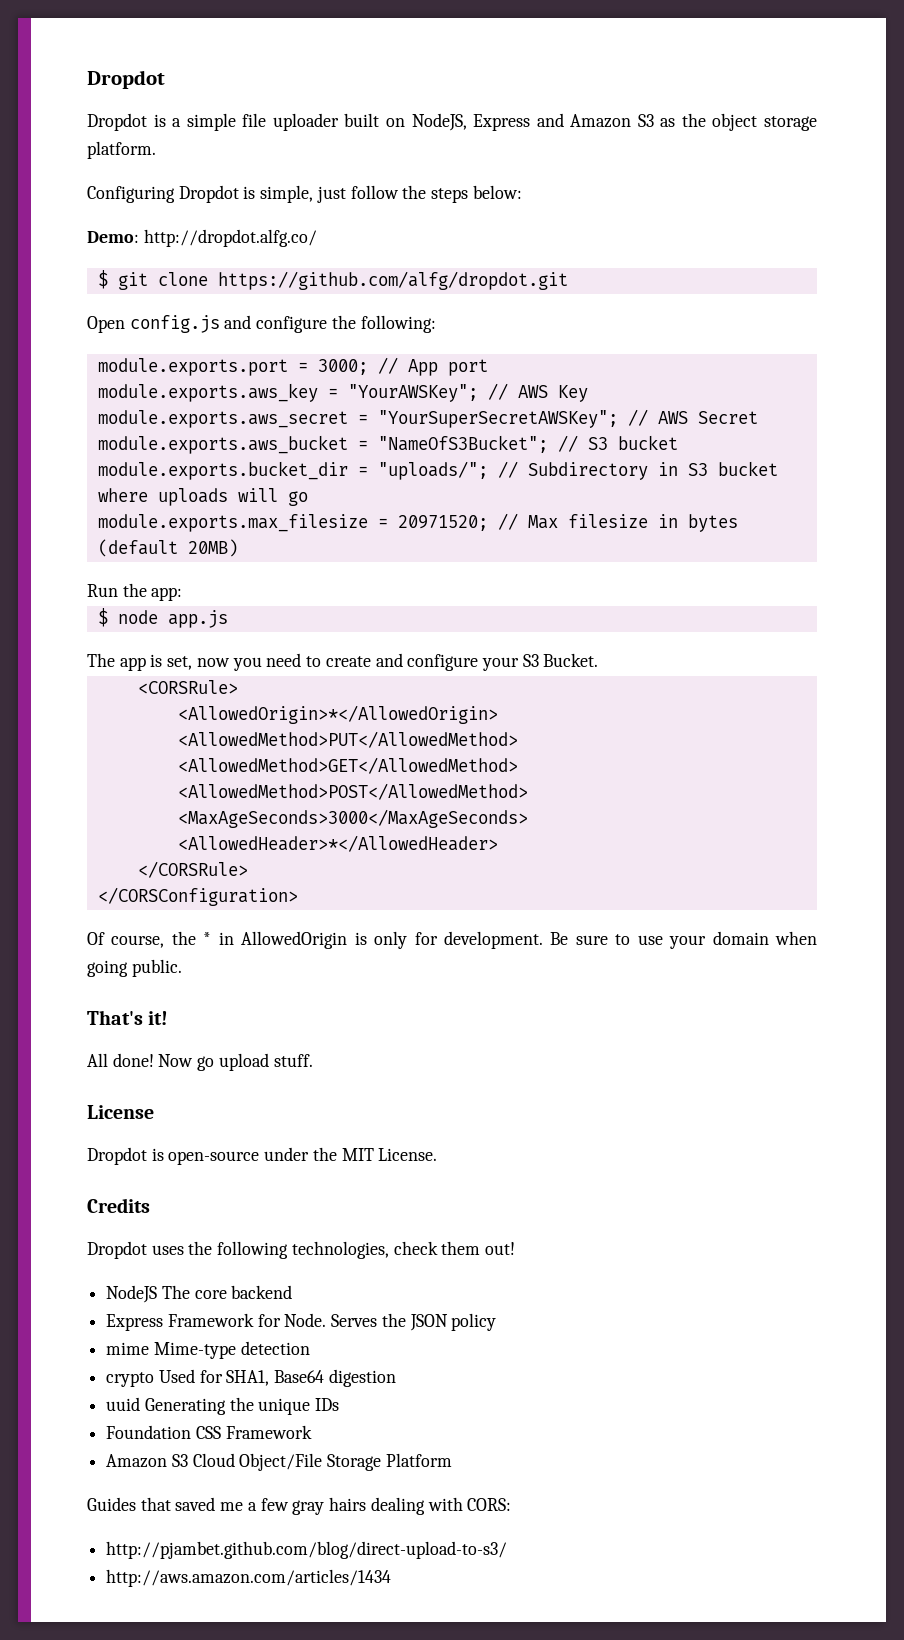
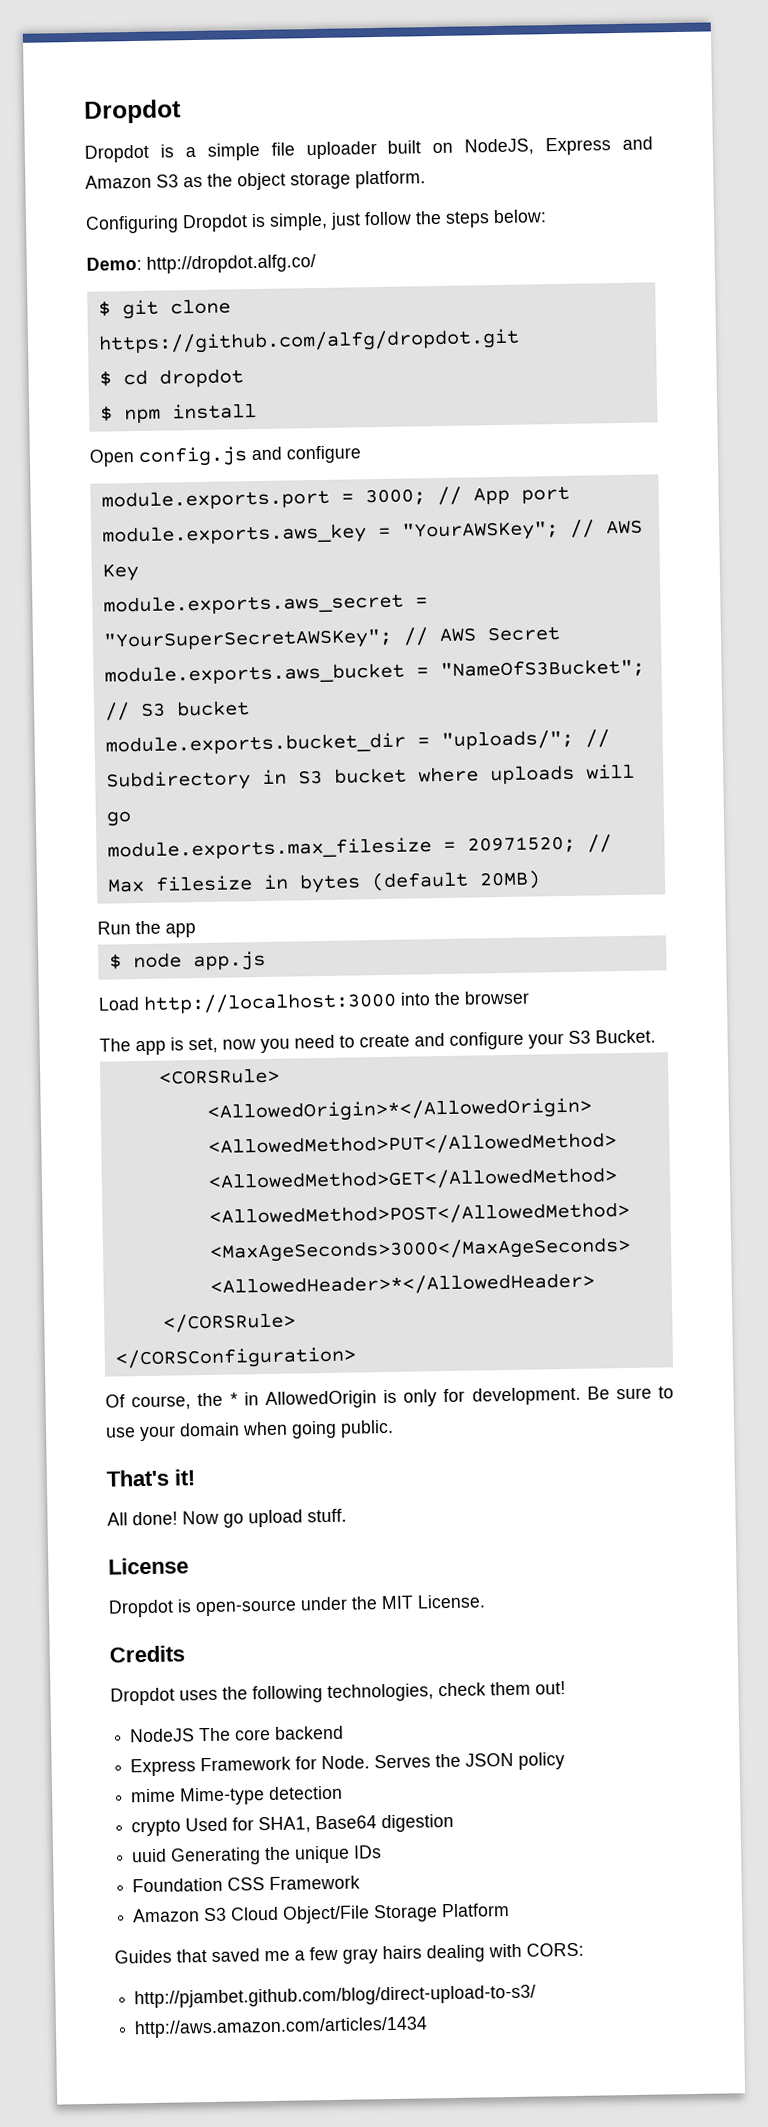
(568, 280) none -> [98,368,244,388] [99,403,257,424] // $ cd dropdot // $ npm install
[331,315,436,333] the following: -> (362, 454) none
[151,587,183,601] app: -> [165,923,196,938] app
(228, 619) none -> [98,990,530,1014] // Load http://localhost:3000 into the browser

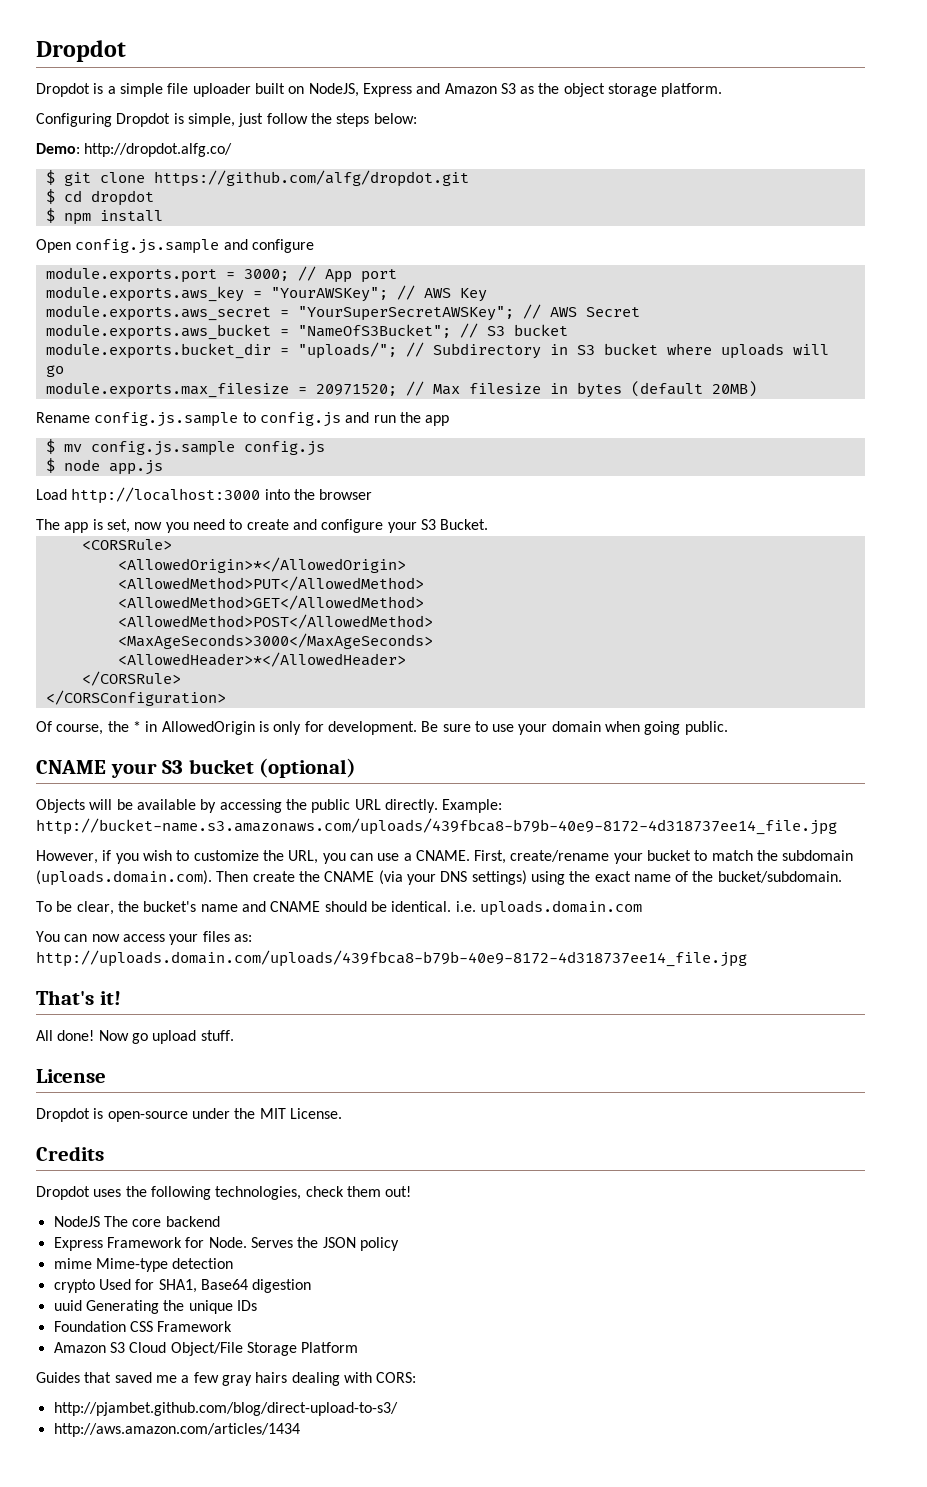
[138,446,248,467] config.js -> [75,239,220,254] config.js.sample
[97,920,196,938] Run the app -> [36,412,450,427] [45,439,325,456] Rename config.js.sample to config.js and run the app // $ mv config.js.sample config.js
(394, 1428) none -> [36,758,357,778] [36,799,503,813] [36,818,837,835] [36,850,854,864] [36,870,842,886] [36,900,642,916] [36,931,252,945] [36,950,747,967] // CNAME your S3 bucket (optional) // Objects will be available by accessing the public URL directly. Example: http://bucket-name.s3.amazonaws.com/uploads/439fbca8-b79b-40e9-8172-4d318737ee14_file.jpg // However, if you wish to customize the URL, you can use a CNAME. First, create/rename your bucket to match the subdomain (uploads.domain.com). Then create the CNAME (via your DNS settings) using the exact name of the bucket/subdomain. // To be clear, the bucket's name and CNAME should be identical. i.e. uploads.domain.com // You can now access your files as: http://uploads.domain.com/uploads/439fbca8-b79b-40e9-8172-4d318737ee14_file.jpg

